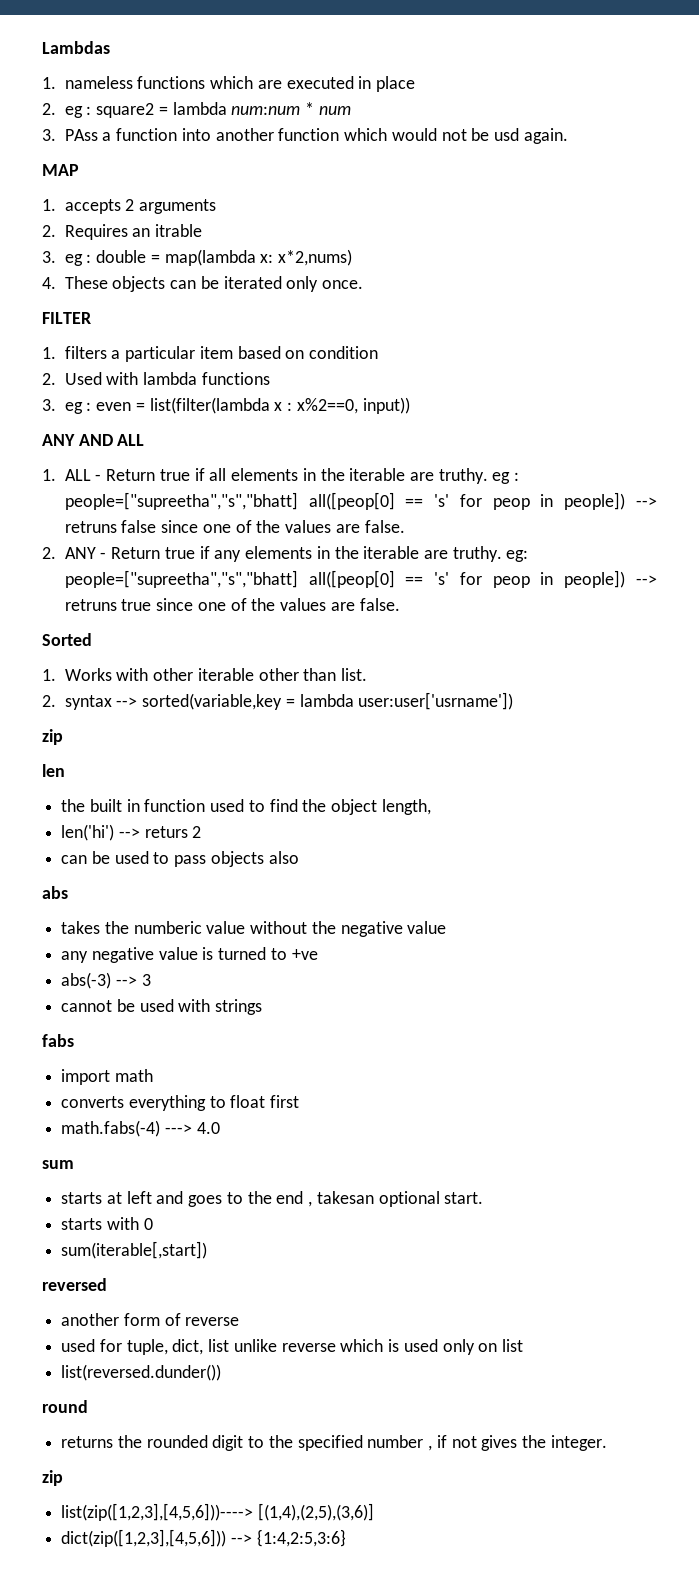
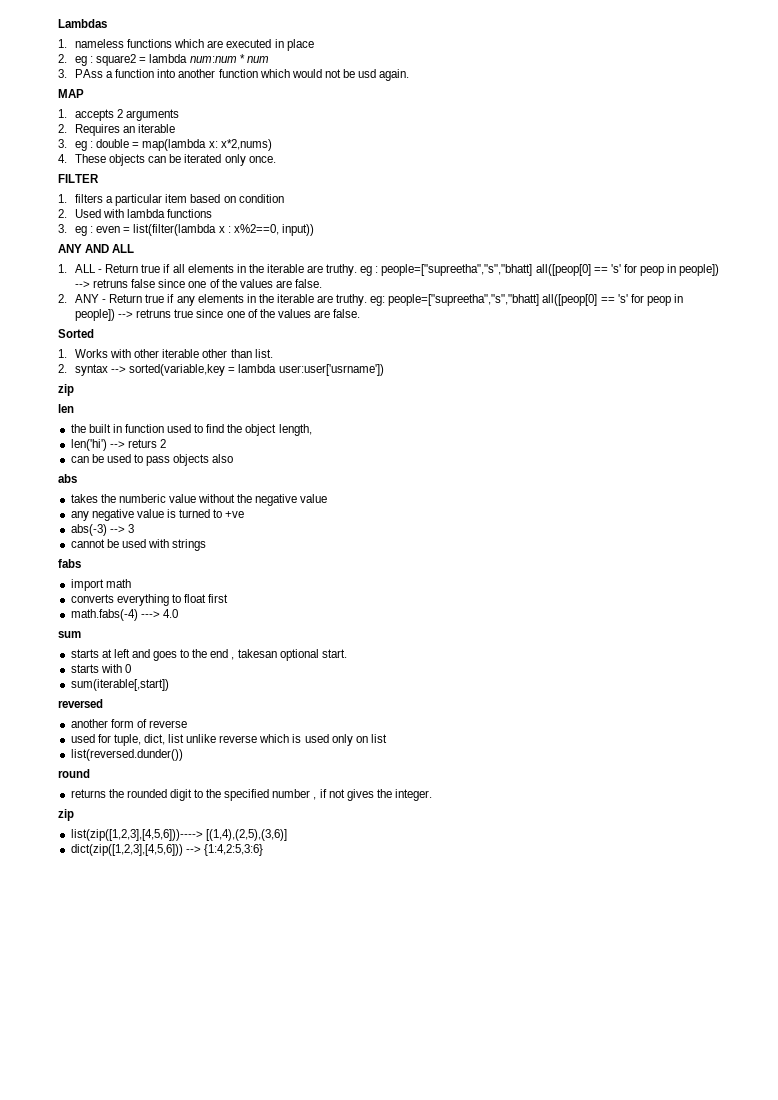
[155,224,203,237] itrable -> [138,124,176,133] iterable

